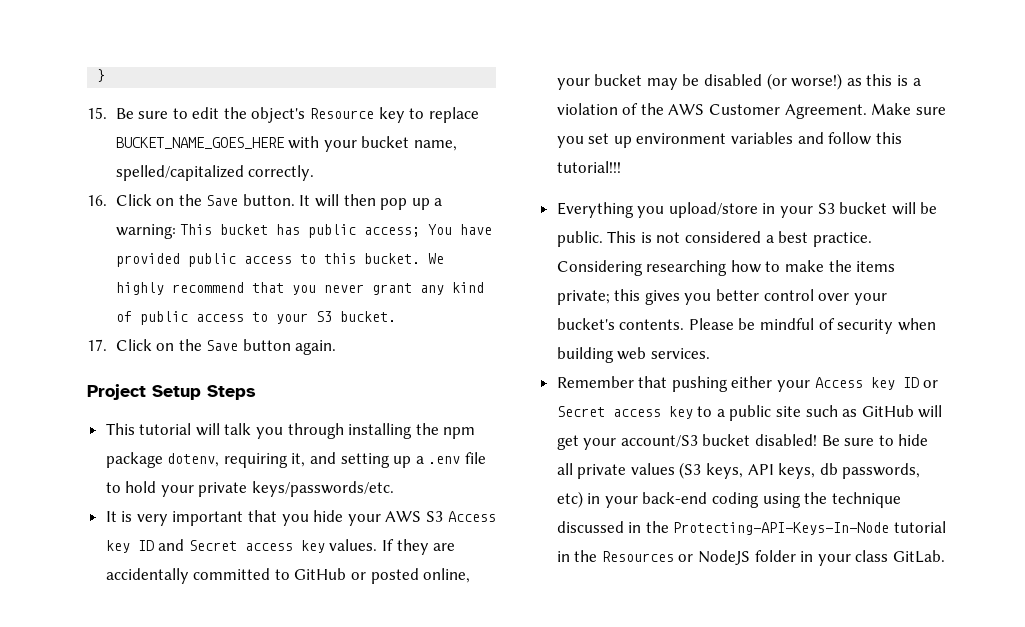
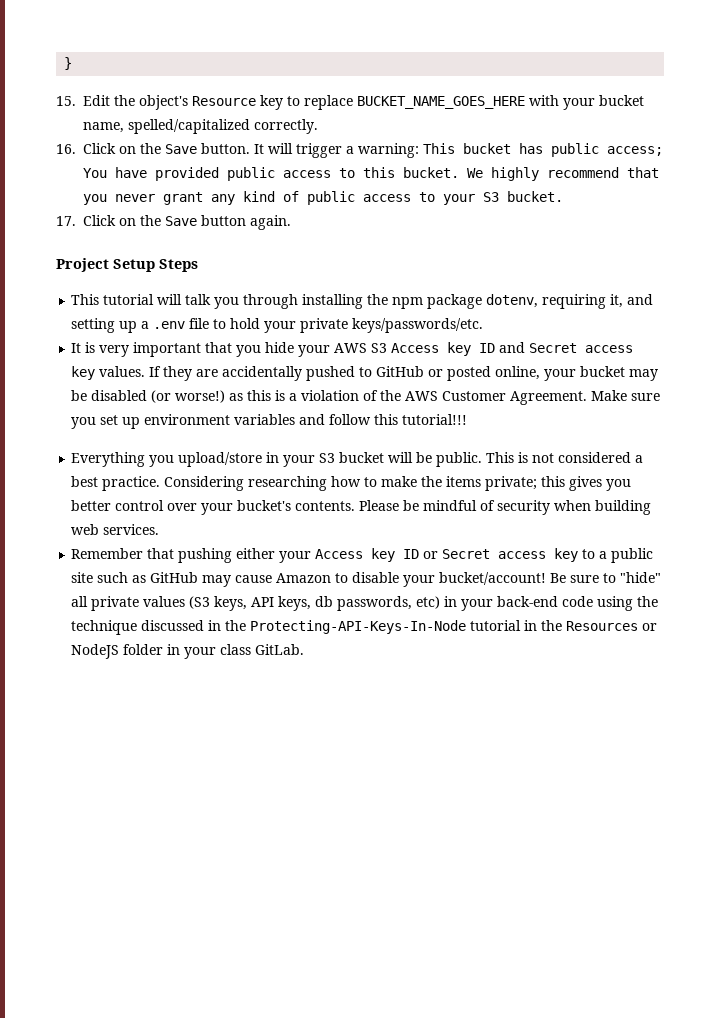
[115,107,220,119] Be sure to edit -> [83,95,110,106] Edit
[343,194,430,210] then pop up -> [296,143,342,158] trigger
[193,568,271,580] committed -> [306,366,356,381] pushed
[918,405,943,418] [556,434,929,450] will get your account/S3 bucket disabled! Be sure to hide -> [202,572,662,587] may cause Amazon to disable your bucket/account! Be sure to "hide"
[712,492,760,508] coding -> [562,596,594,607] code

